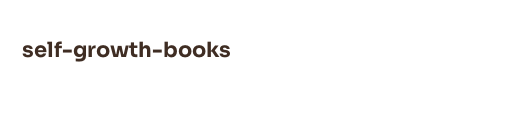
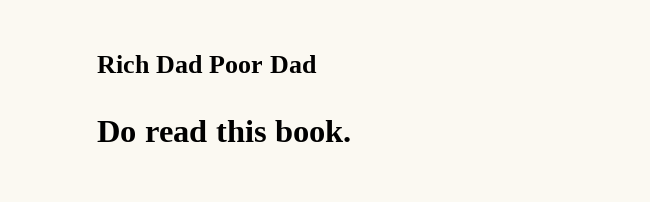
[22,41,231,62] self-growth-books -> [97,55,318,73] [97,120,352,142] Rich Dad Poor Dad // Do read this book.

